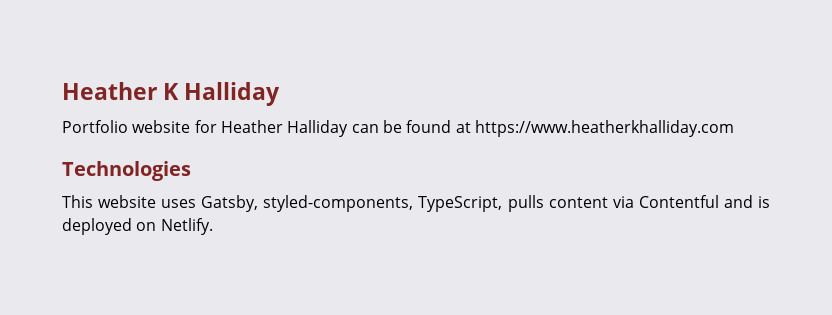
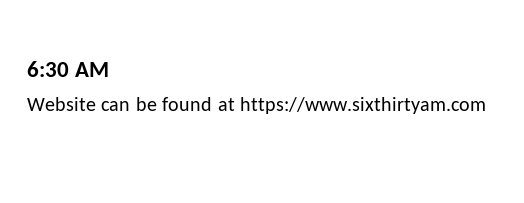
[62,82,281,106] [62,120,734,137] [62,161,191,181] [62,195,770,212] [62,218,213,235] Heather K Halliday // Portfolio website for Heather Halliday can be found at https://www.heatherkhalliday.com // Technologies // This website uses Gatsby, styled-components, TypeScript, pulls content via Contentful and is deployed on Netlify. -> [27,61,110,77] [27,97,486,114] 6:30 AM // Website can be found at https://www.sixthirtyam.com

